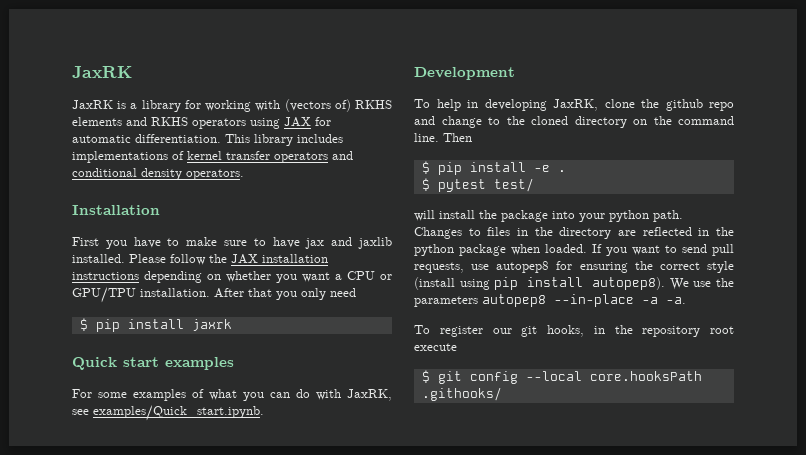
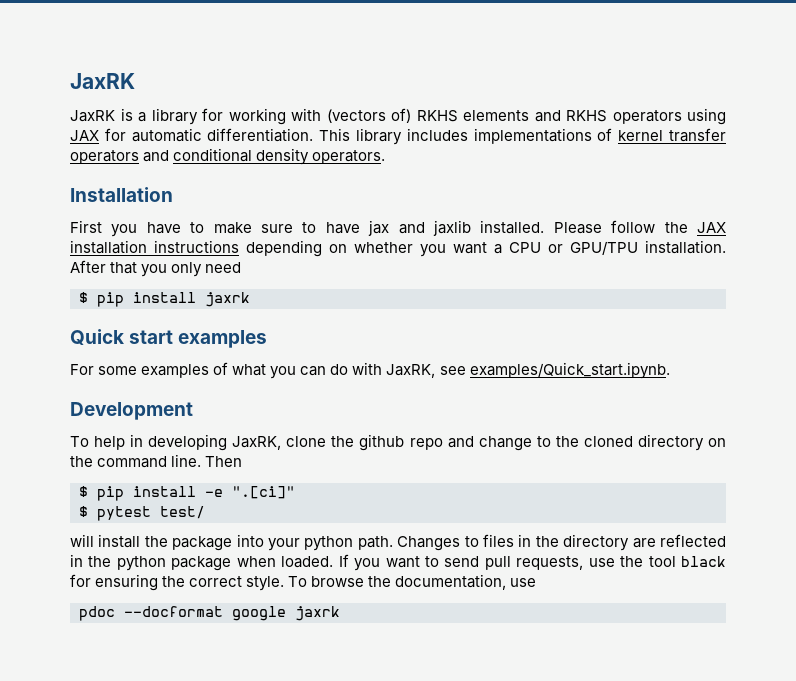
[557,170,566,172] . -> [232,486,295,499] ".[ci]"
[496,261,550,273] autopep8 -> [620,556,726,567] the tool black
[707,261,734,273] [414,277,734,290] [414,294,686,307] [414,325,734,337] [414,343,457,351] [421,370,702,384] [421,387,502,401] style (install using pip install autopep8). We use the parameters autopep8 --in-place -a -a. // To register our git hooks, in the repository root execute // $ git config --local core.hooksPath .githooks/ -> [246,574,537,591] [79,606,340,621] style. To browse the documentation, use // pdoc --docformat google jaxrk

